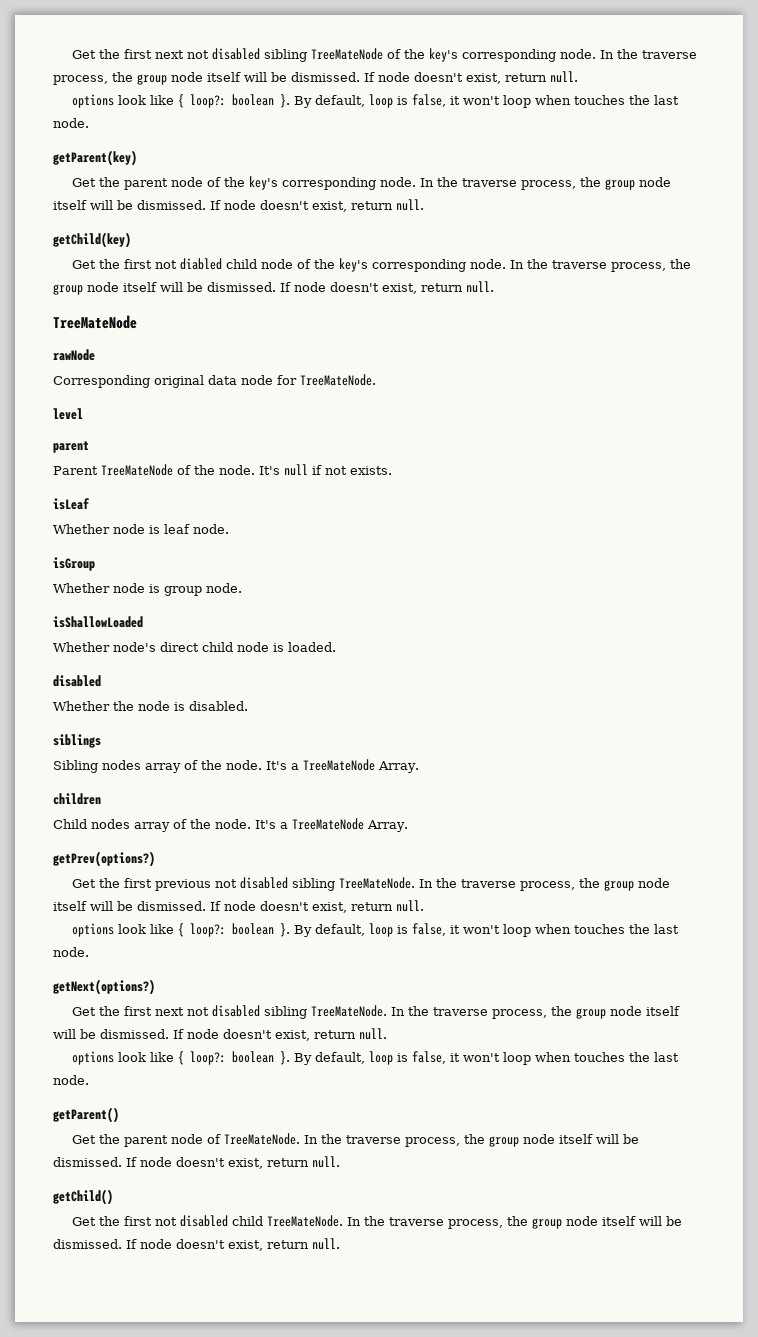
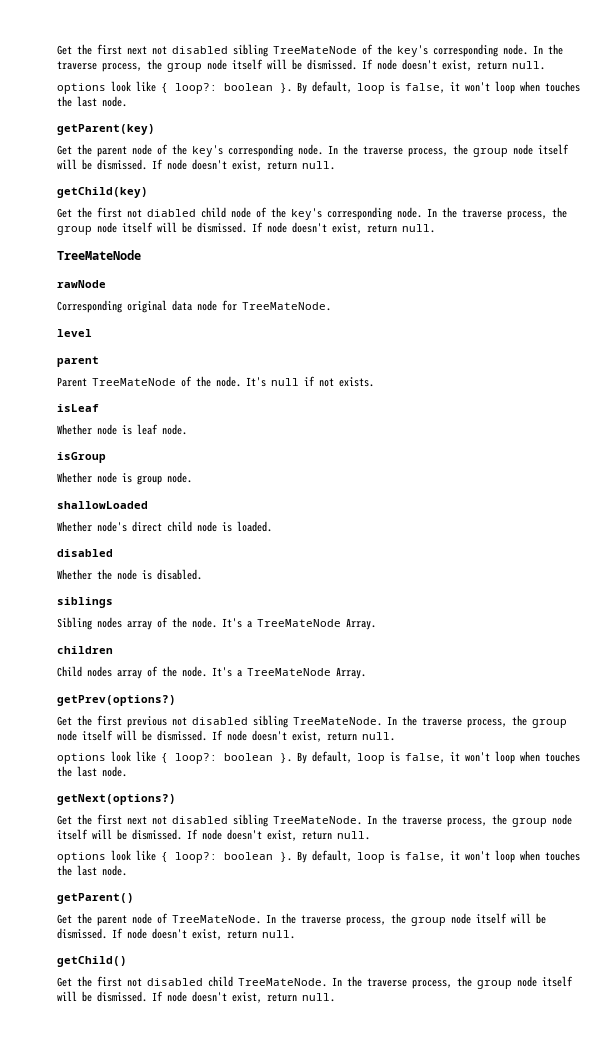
[53,616,143,628] isShallowLoaded -> [57,501,148,509] shallowLoaded

